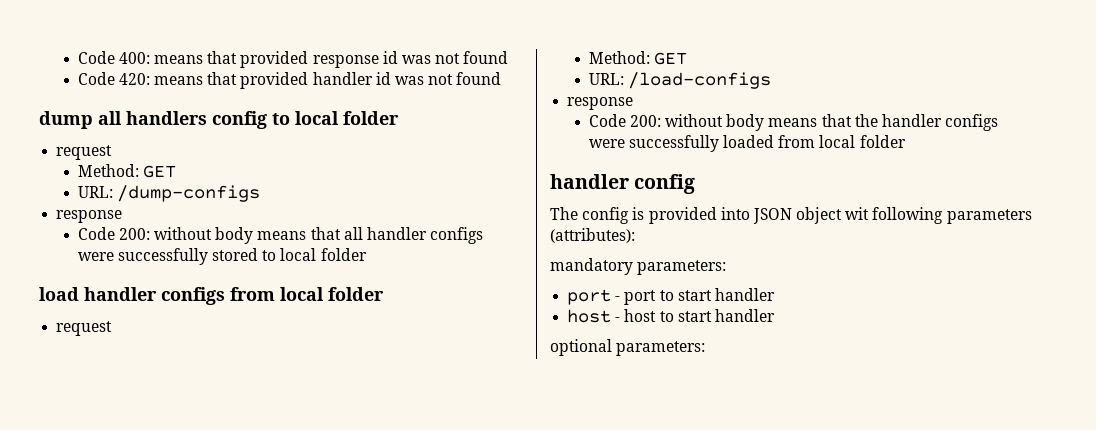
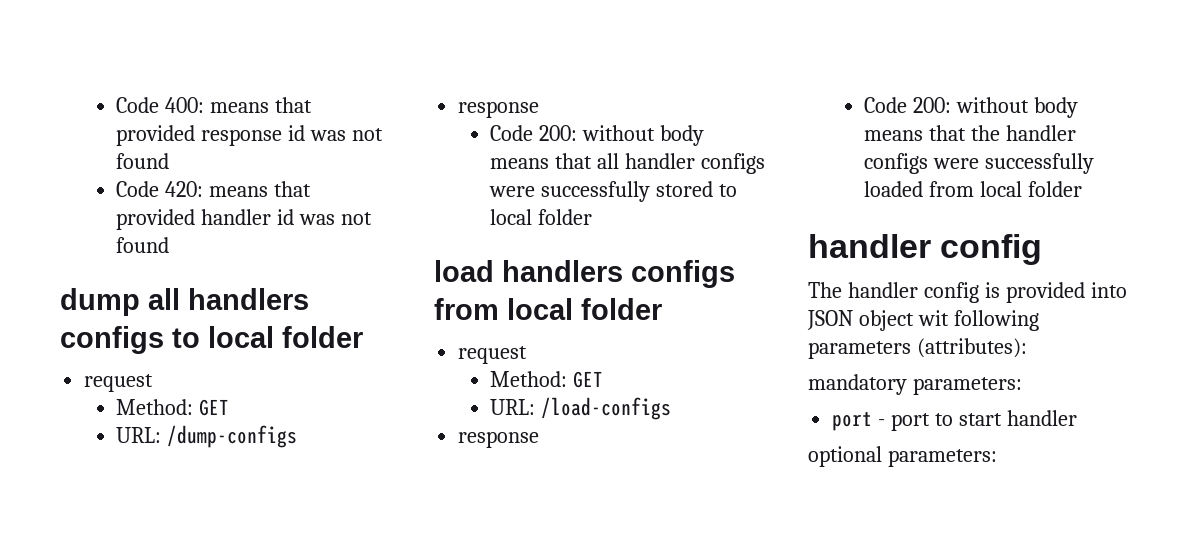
[212,111,267,129] config -> [60,326,164,354] configs
[84,287,157,301] handler -> [502,260,623,282] handlers
(578, 213) none -> [847,282,918,298] handler
[567,309,775,323] // host - host to start handler -> (1077, 418) none

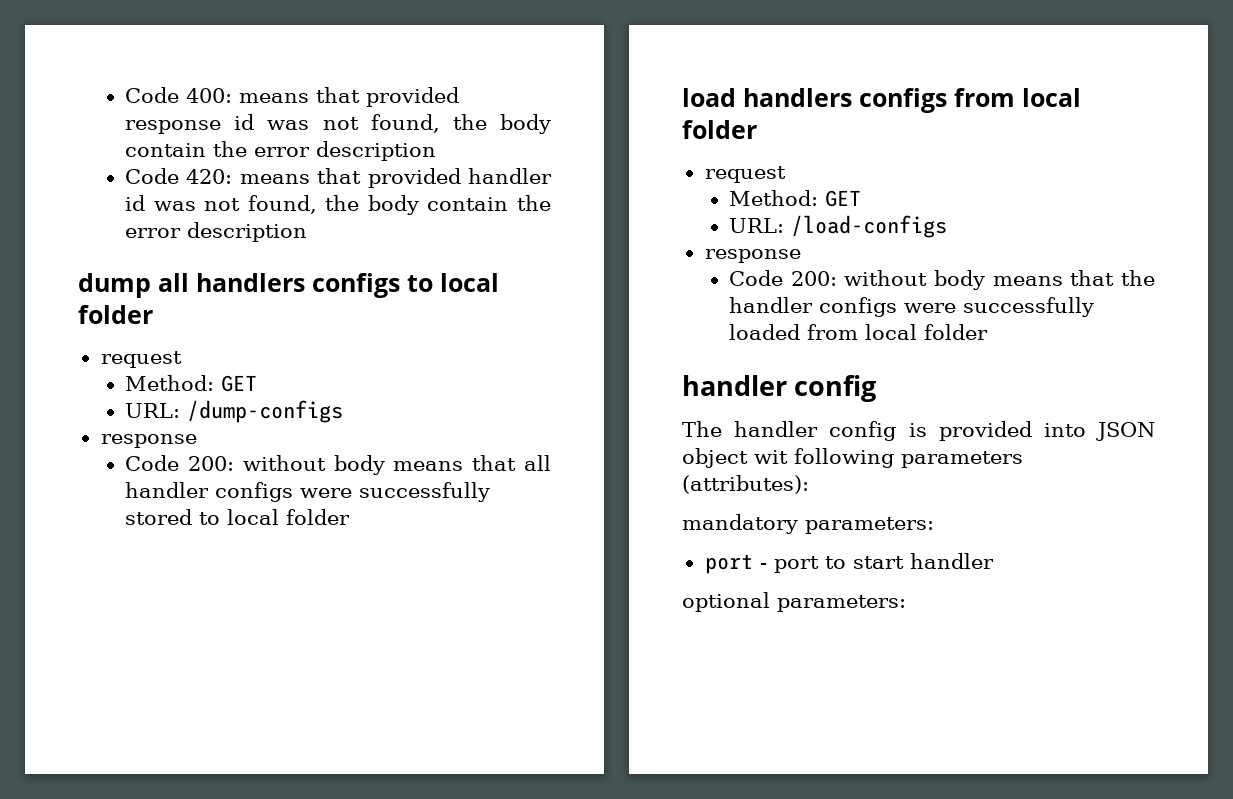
[116,153,170,169] found -> [370,114,552,134] [125,141,437,161] found, the body contain the error description
[116,237,170,253] found -> [247,195,551,215] [125,222,308,242] found, the body contain the error description

